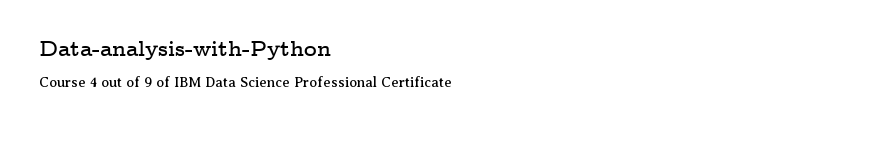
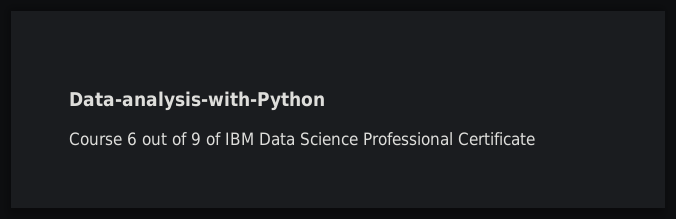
[90,77,97,87] 4 -> [127,132,137,146] 6

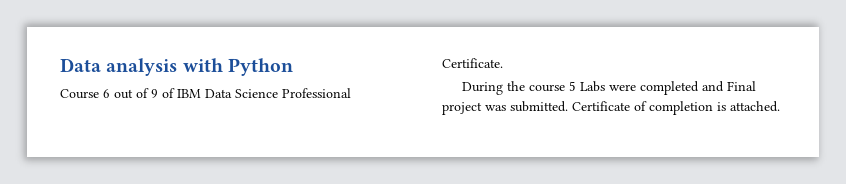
[69,91,325,111] Data-analysis-with-Python -> [60,58,293,76] Data analysis with Python
[458,132,535,146] Certificate -> [442,58,503,68] [461,81,756,95] [442,101,780,115] Certificate. // During the course 5 Labs were completed and Final project was submitted. Certificate of completion is attached.

